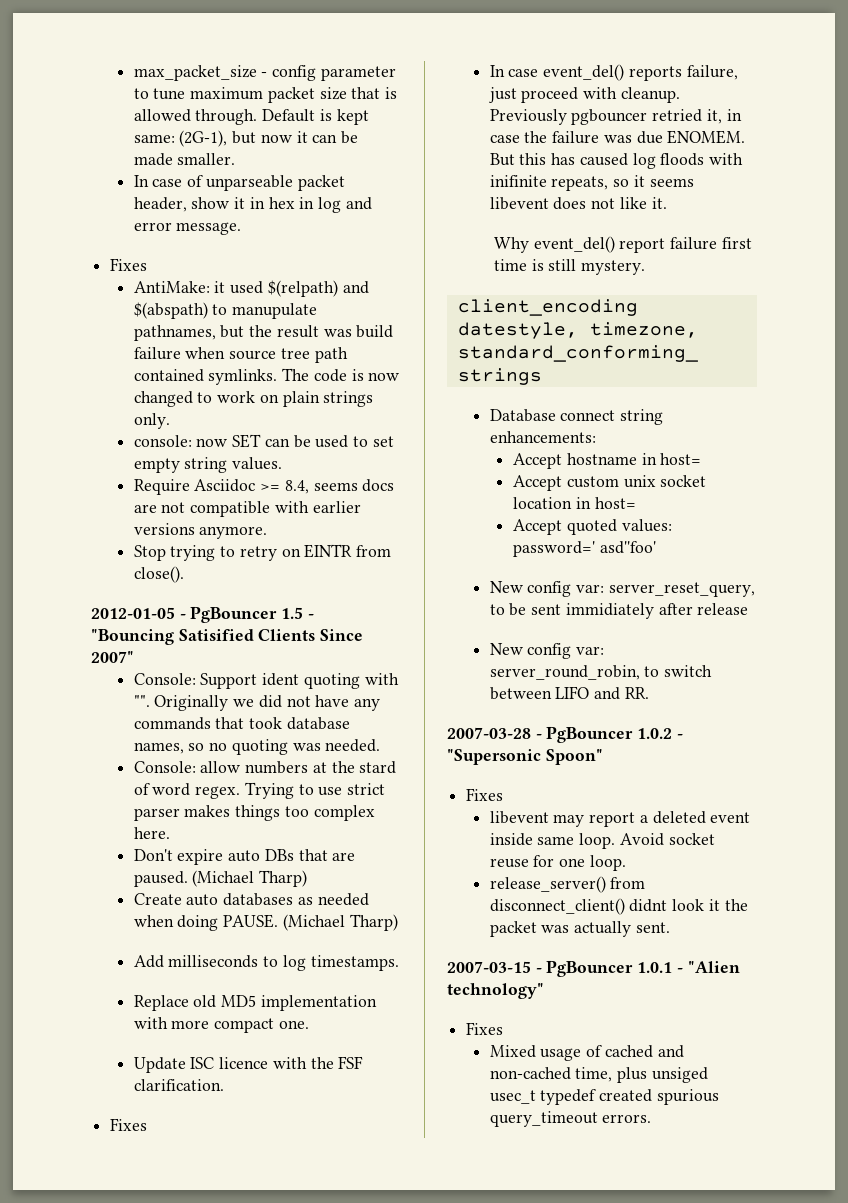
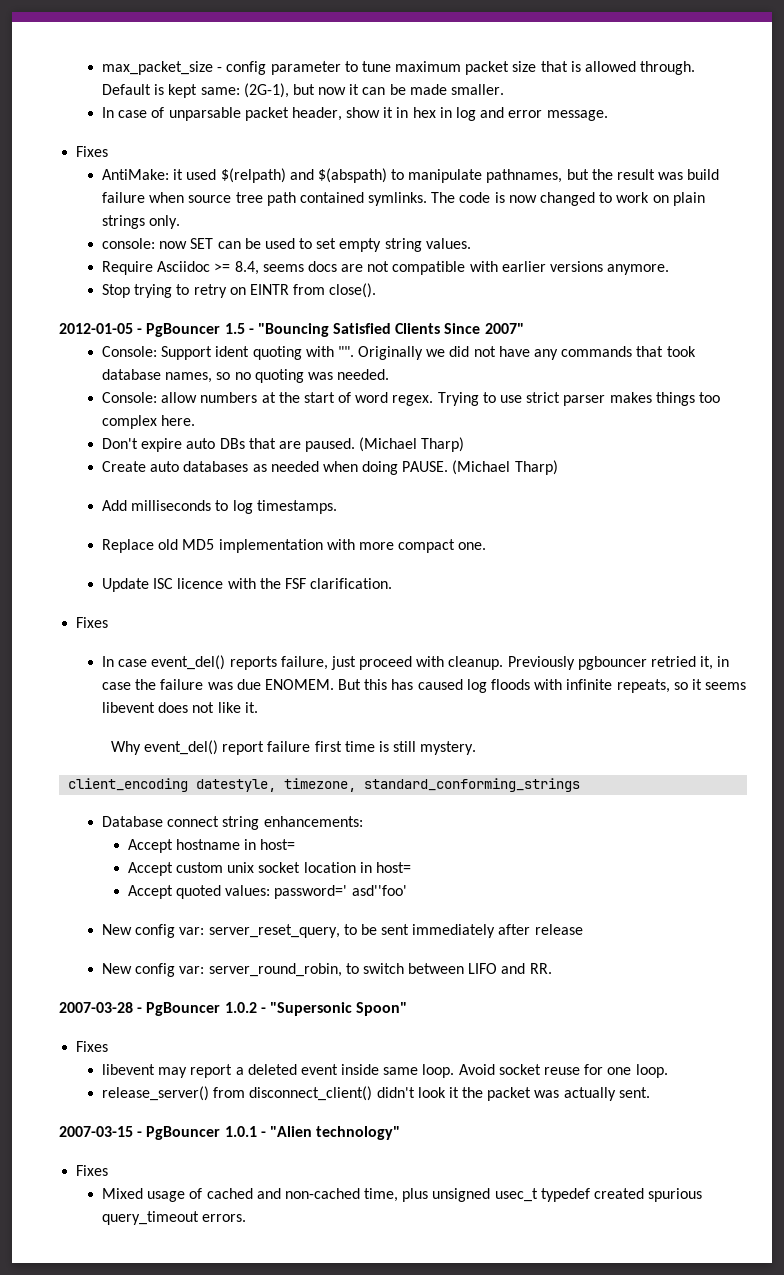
[205,175,293,191] unparseable -> [168,107,241,121] unparsable
[232,303,318,319] manupulate -> [408,169,483,183] manipulate
[178,629,254,641] Satisified -> [333,323,392,334] Satisfied
[359,761,397,774] stard -> [303,392,335,403] start
[489,175,547,187] inifinite -> [566,679,613,690] infinite
[565,603,654,619] immidiately -> [412,924,496,938] immediately
[629,899,668,912] didnt -> [376,1087,415,1098] didn't
[651,1067,708,1083] unsiged -> [432,1188,491,1202] unsigned

